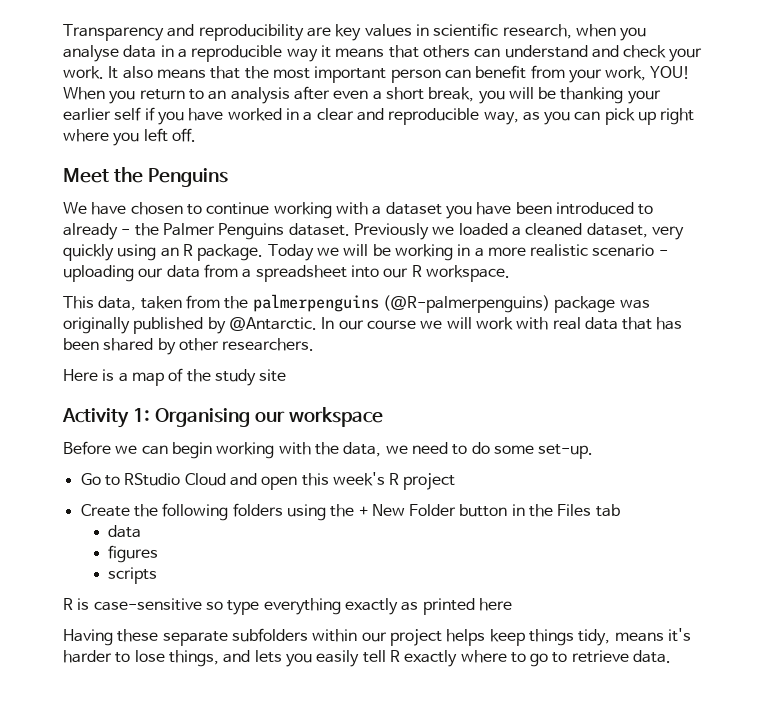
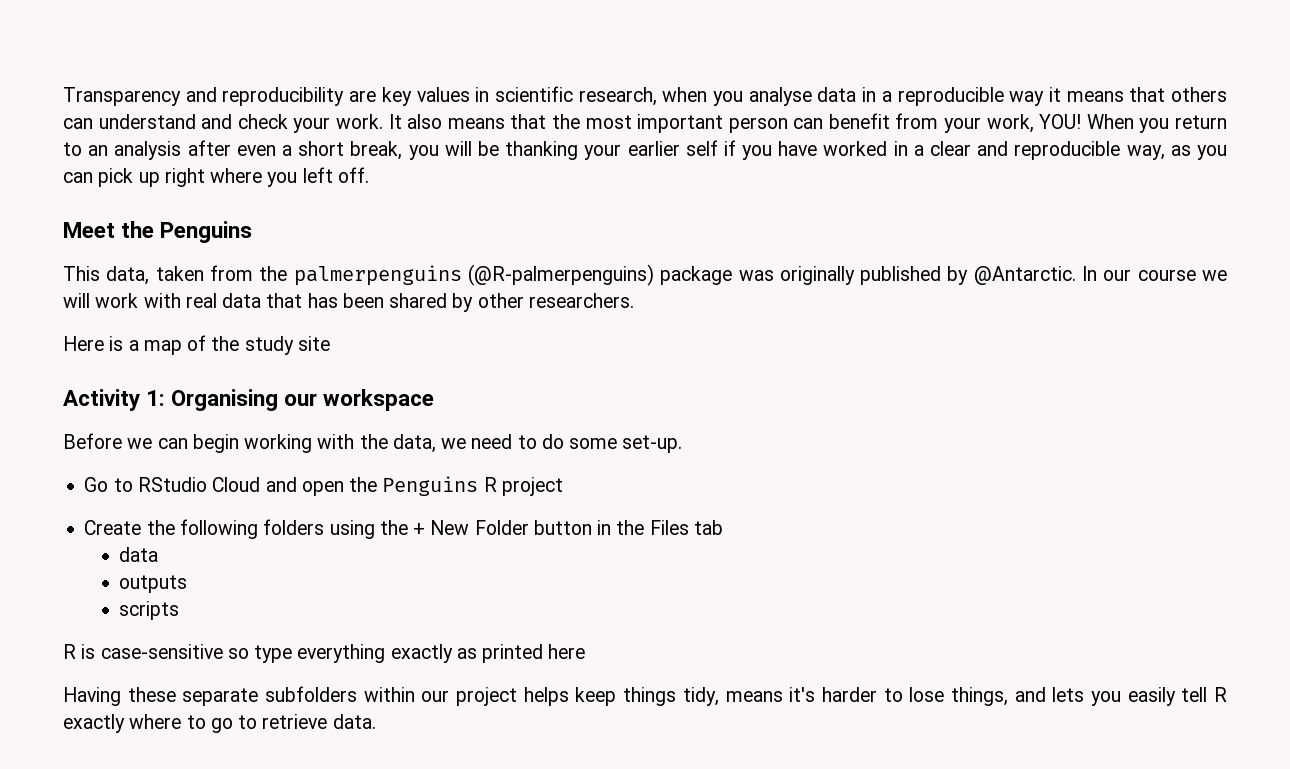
[63,202,654,219] [63,223,684,240] [63,244,668,261] [63,264,510,282] // We have chosen to continue working with a dataset you have been introduced to already - the Palmer Penguins dataset. Previously we loaded a cleaned dataset, very quickly using an R package. Today we will be working in a more realistic scenario - uploading our data from a spreadsheet into our R workspace. -> (253, 232) none
[301,472,385,486] this week's -> [349,476,479,496] the Penguins
[107,545,158,563] figures -> [119,575,188,593] outputs

